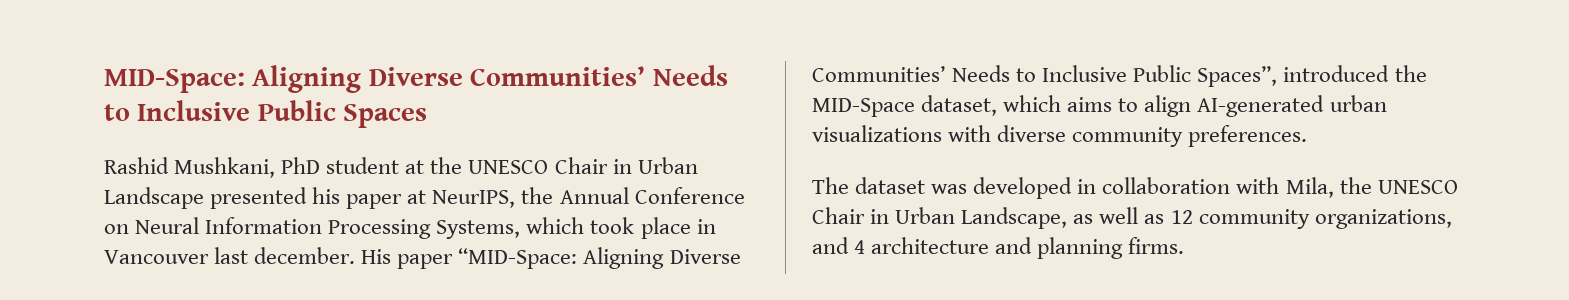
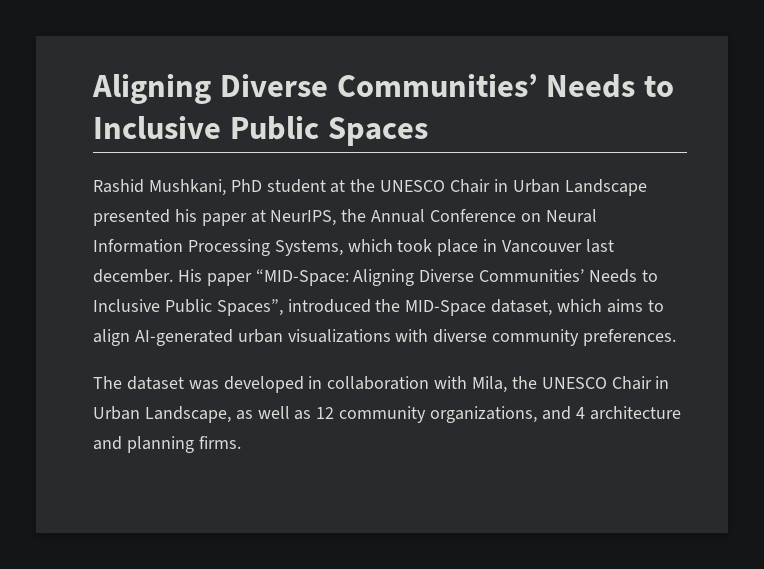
[104,69,245,93] MID-Space: -> (92, 89) none

